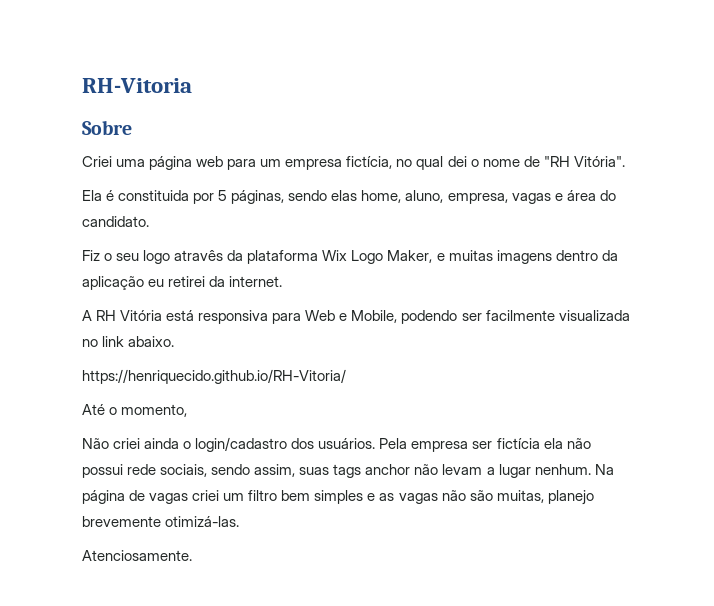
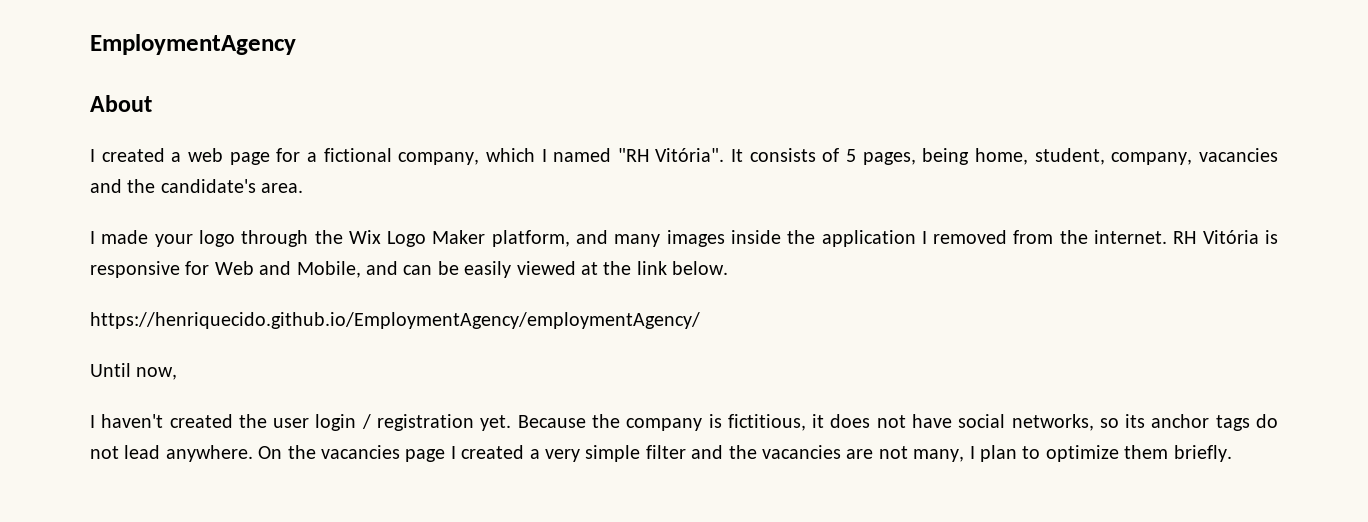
[82,78,192,93] [82,120,132,135] [82,156,625,170] [82,190,616,204] [82,216,149,227] [82,250,618,264] [82,276,226,290] RH-Vitoria // Sobre // Criei uma página web para um empresa fictícia, no qual dei o nome de "RH Vitória". // Ela é constituida por 5 páginas, sendo elas home, aluno, empresa, vagas e área do candidato. // Fiz o seu logo atravês da plataforma Wix Logo Maker, e muitas imagens dentro da aplicação eu retirei da -> [90,34,296,55] [90,95,152,112] [90,148,1279,165] [90,179,304,193] [90,230,1088,247] EmploymentAgency // About // I created a web page for a fictional company, which I named "RH Vitória". It consists of 5 pages, being home, student, company, vacancies and the candidate's area. // I made your logo through the Wix Logo Maker platform, and many images inside the application I removed from the
[82,310,92,321] // A -> (1168, 237) none
[166,310,630,324] [82,336,175,347] [82,369,346,384] [82,404,188,417] [82,437,591,452] [82,464,614,478] [82,490,594,505] [82,516,240,527] [82,550,192,561] está responsiva para Web e Mobile, podendo ser facilmente visualizada no link abaixo. // https://henriquecido.github.io/RH-Vitoria/ // Até o momento, // Não criei ainda o login/cadastro dos usuários. Pela empresa ser fictícia ela não possui rede sociais, sendo assim, suas tags anchor não levam a lugar nenhum. Na página de vagas criei um filtro bem simples e as vagas não são muitas, planejo brevemente otimizá-las. // Atenciosamente. -> [1265,230,1279,244] [90,261,729,278] [90,312,700,329] [90,363,178,380] [90,414,1278,431] [90,445,1232,462] is responsive for Web and Mobile, and can be easily viewed at the link below. // https://henriquecido.github.io/EmploymentAgency/employmentAgency/ // Until now, // I haven't created the user login / registration yet. Because the company is fictitious, it does not have social networks, so its anchor tags do not lead anywhere. On the vacancies page I created a very simple filter and the vacancies are not many, I plan to optimize them briefly.

